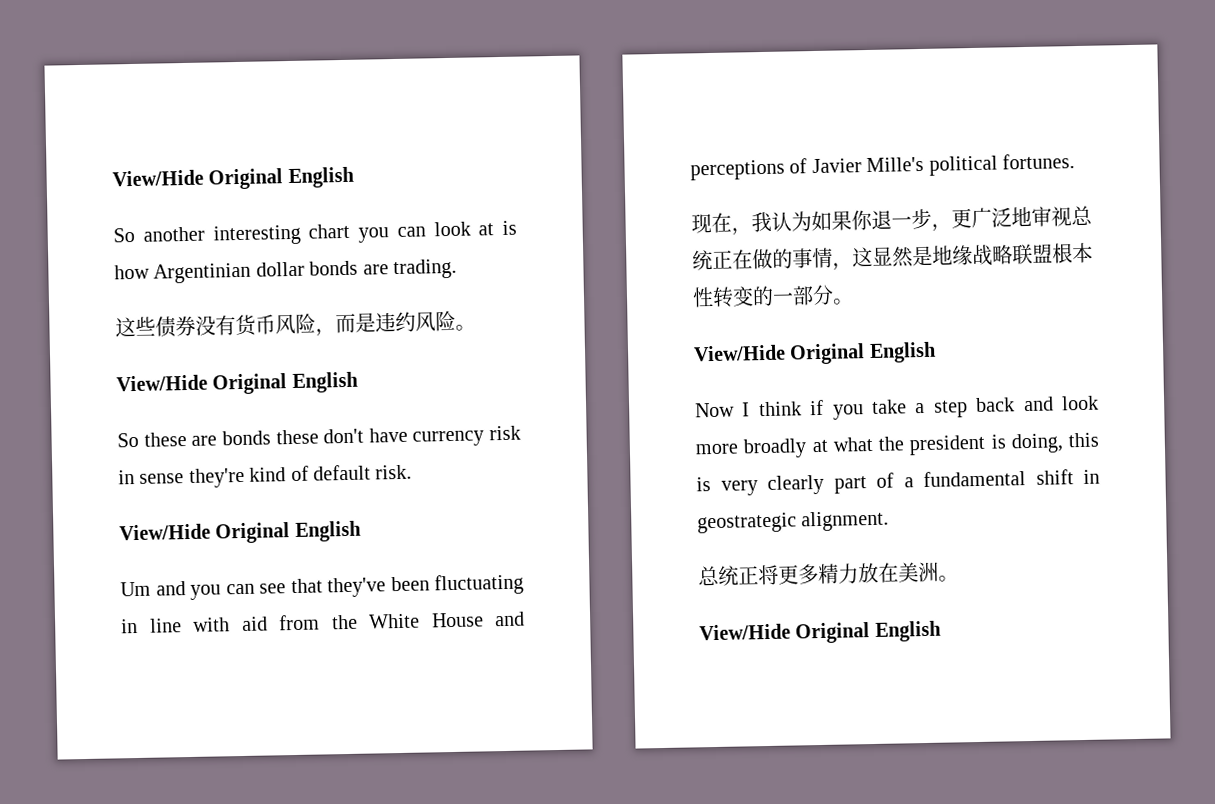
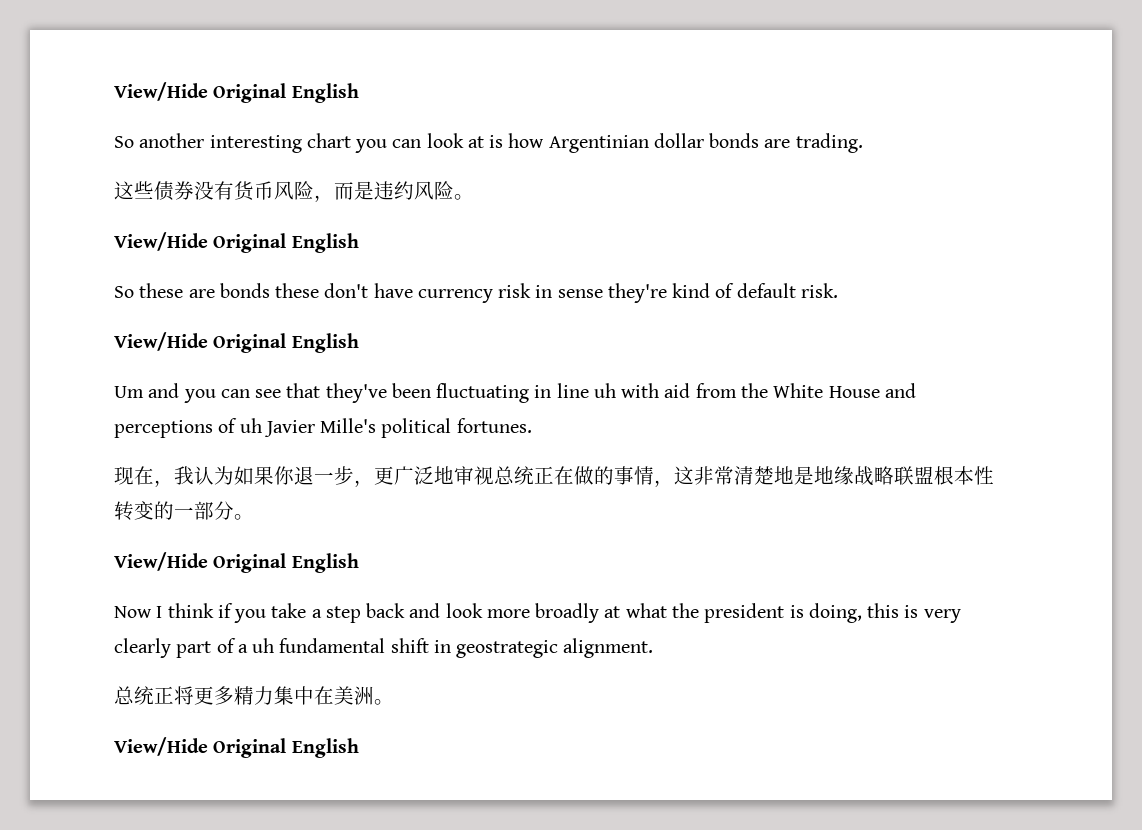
(182, 625) none -> [593,383,616,398] uh
(808, 166) none -> [239,418,262,433] uh
[872,246,914,268] 显然 -> [694,466,794,485] 非常清楚地
(914, 482) none -> [252,638,275,653] uh
[858,562,879,584] 放 -> [274,686,314,705] 集中

